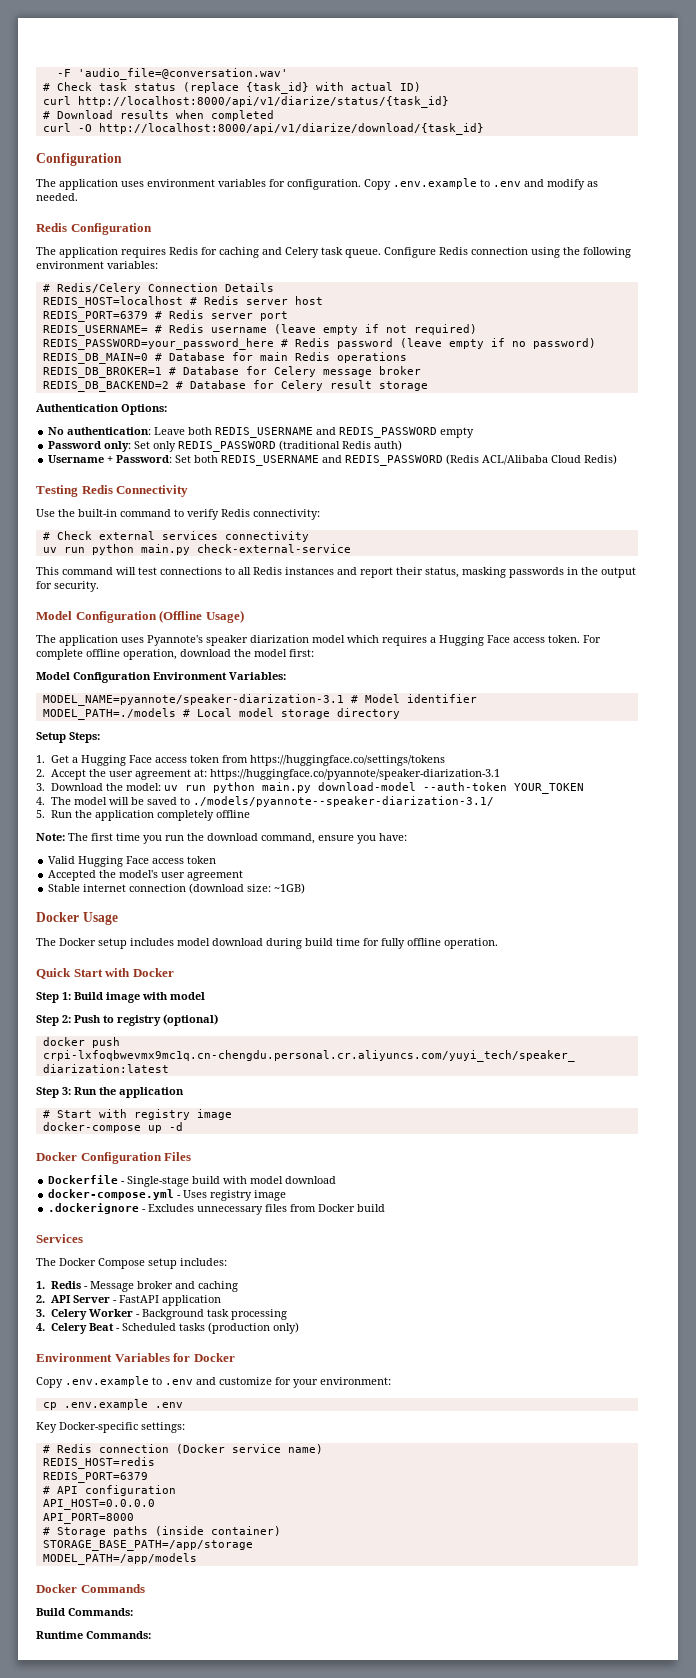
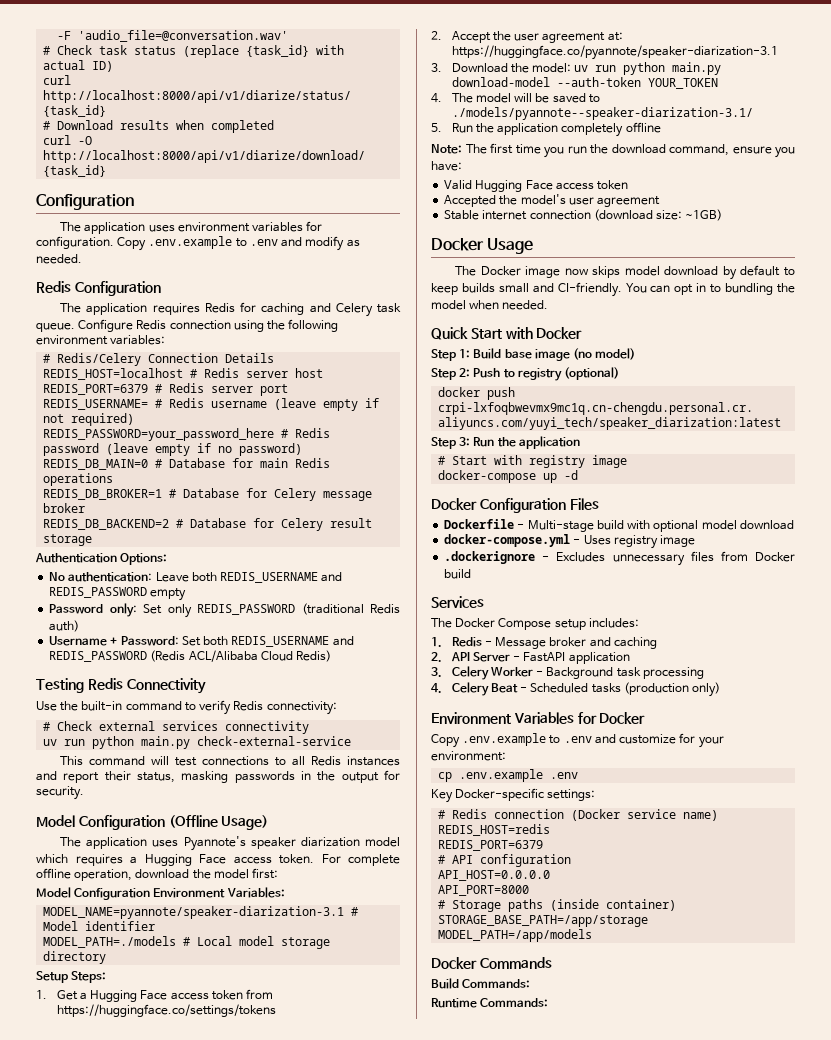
[98,938,498,949] setup includes model download during build time for fully offline operation. -> [525,265,795,280] [431,282,796,297] [431,300,549,310] image now skips model download by default to keep builds small and CI-friendly. You can opt in to bundling the model when needed.
[106,992,205,1003] image with model -> [504,348,636,361] base image (no model)
[127,1176,190,1187] Single-stage -> [527,520,594,532] Multi-stage
(248, 1180) none -> [653,520,699,532] optional

